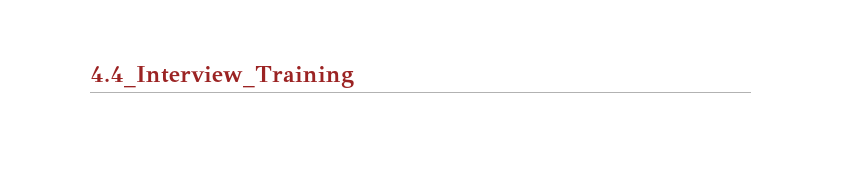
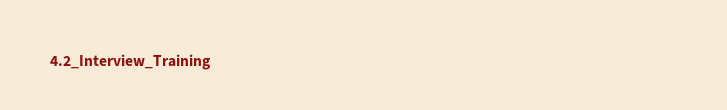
[90,66,354,88] 4.4_Interview_Training -> [50,54,211,70] 4.2_Interview_Training

